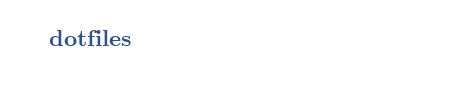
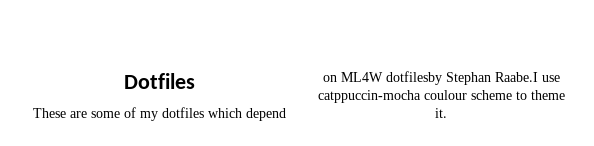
[49,30,131,46] dotfiles -> [123,73,195,89] [32,107,286,121] [322,71,560,85] [317,90,565,103] [435,108,447,118] Dotfiles // These are some of my dotfiles which depend on ML4W dotfilesby Stephan Raabe.I use catppuccin-mocha coulour scheme to theme it.

